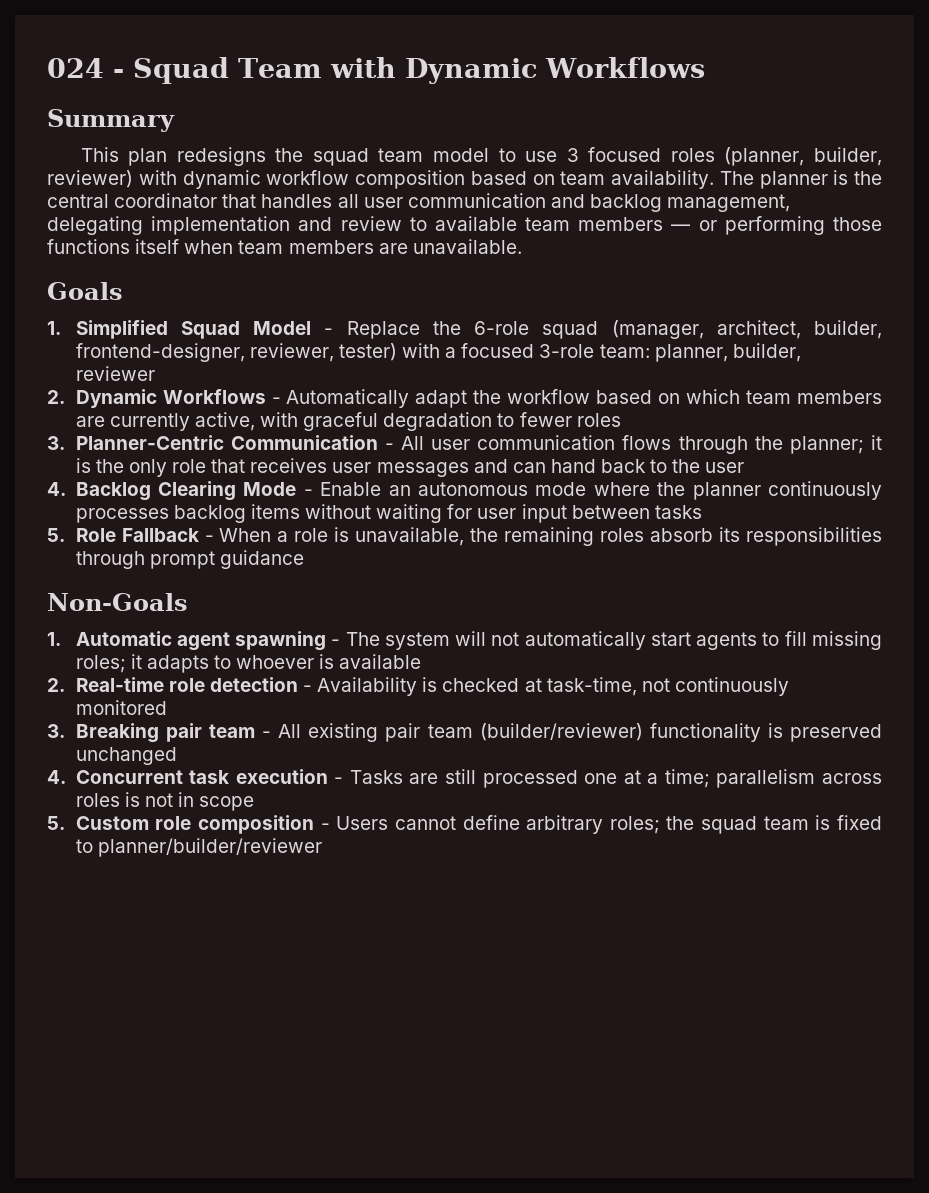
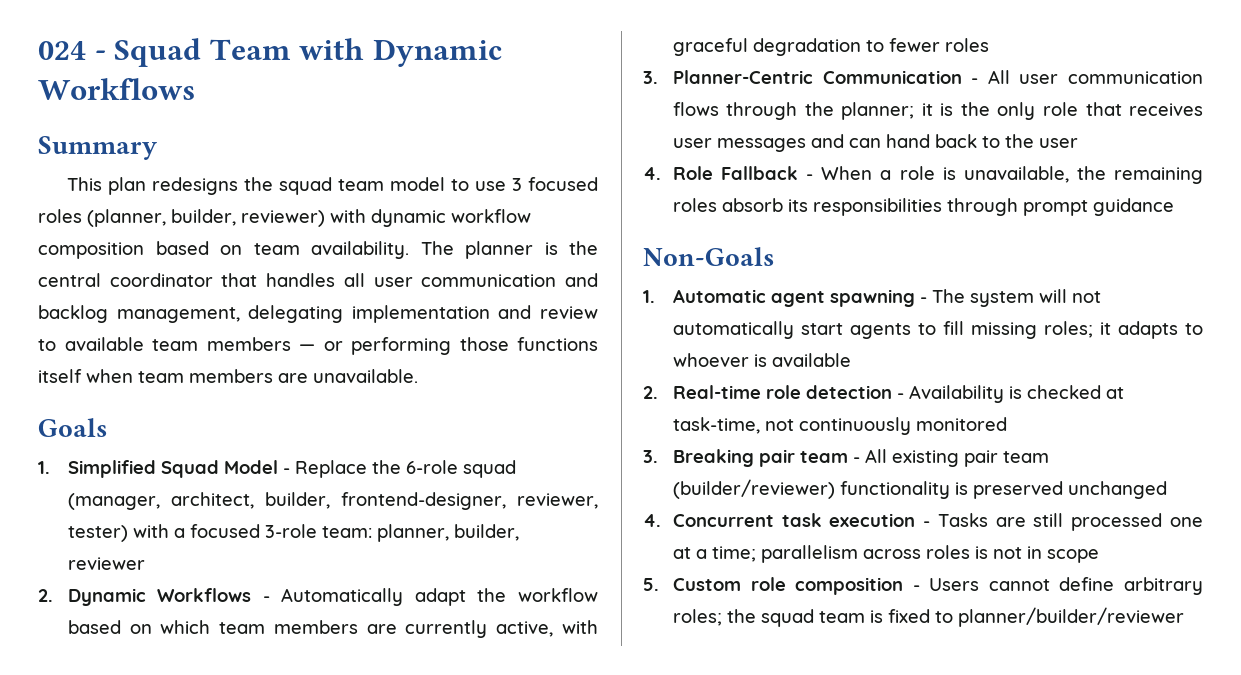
[75,481,882,501] [75,504,702,523] [47,528,65,542] Backlog Clearing Mode - Enable an autonomous mode where the planner continuously processes backlog items without waiting for user input between tasks // 5. -> (661, 173) none

